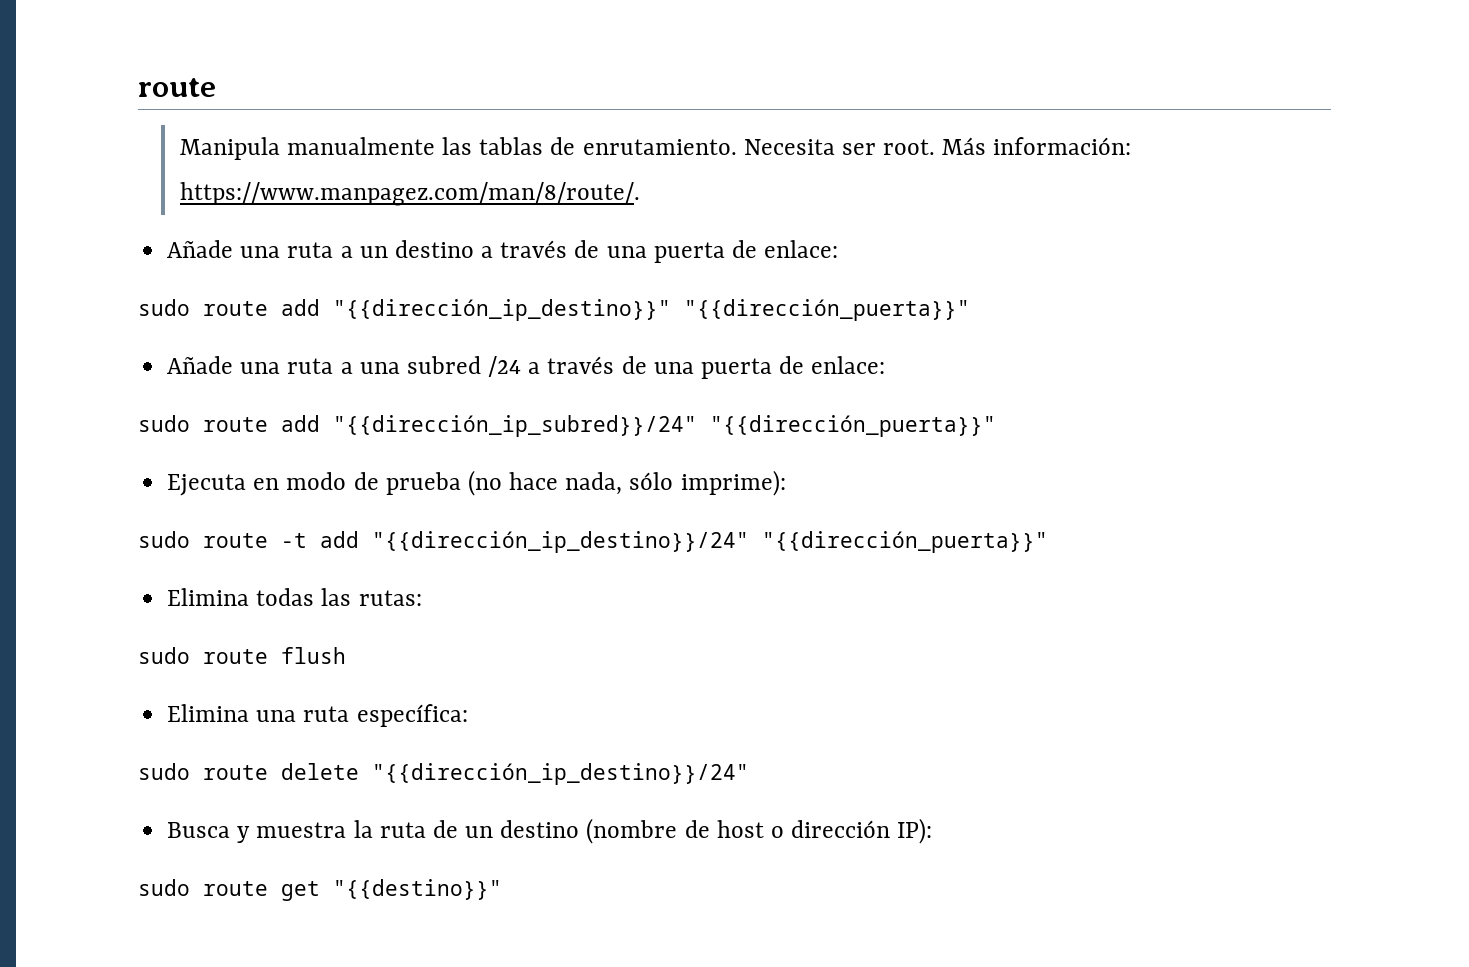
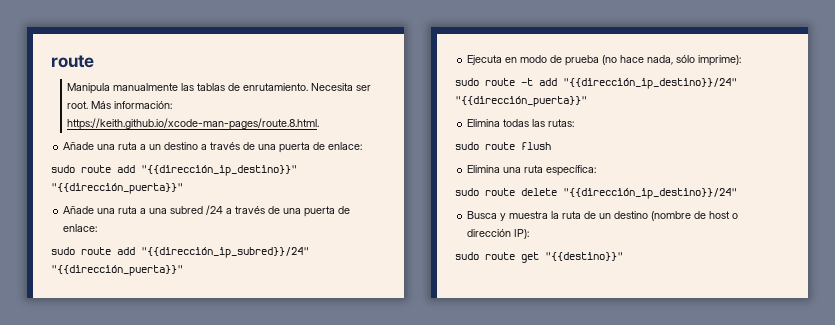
[179,182,640,206] https://www.manpagez.com/man/8/route/. -> [67,118,320,130] https://keith.github.io/xcode-man-pages/route.8.html.

